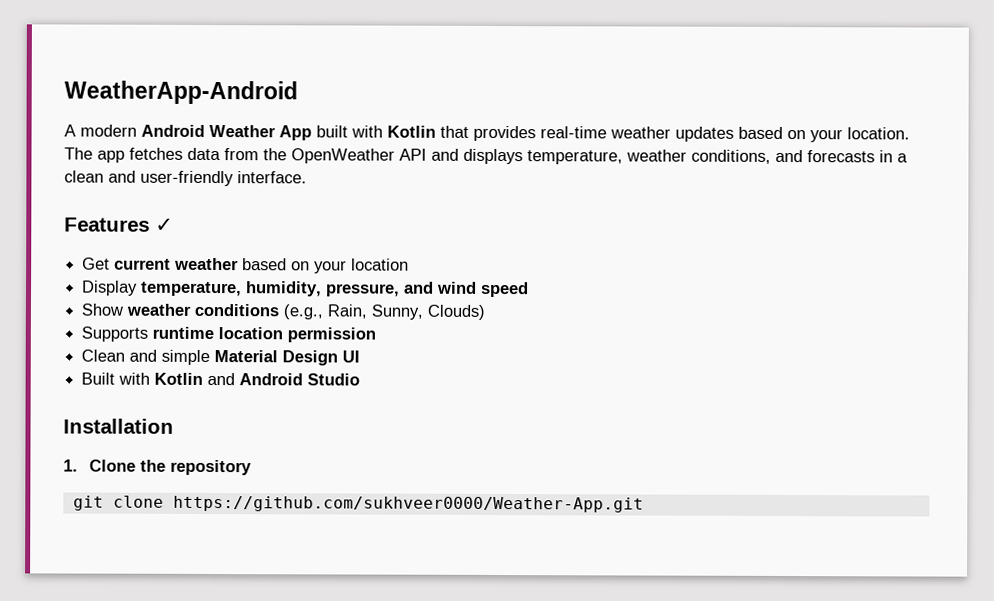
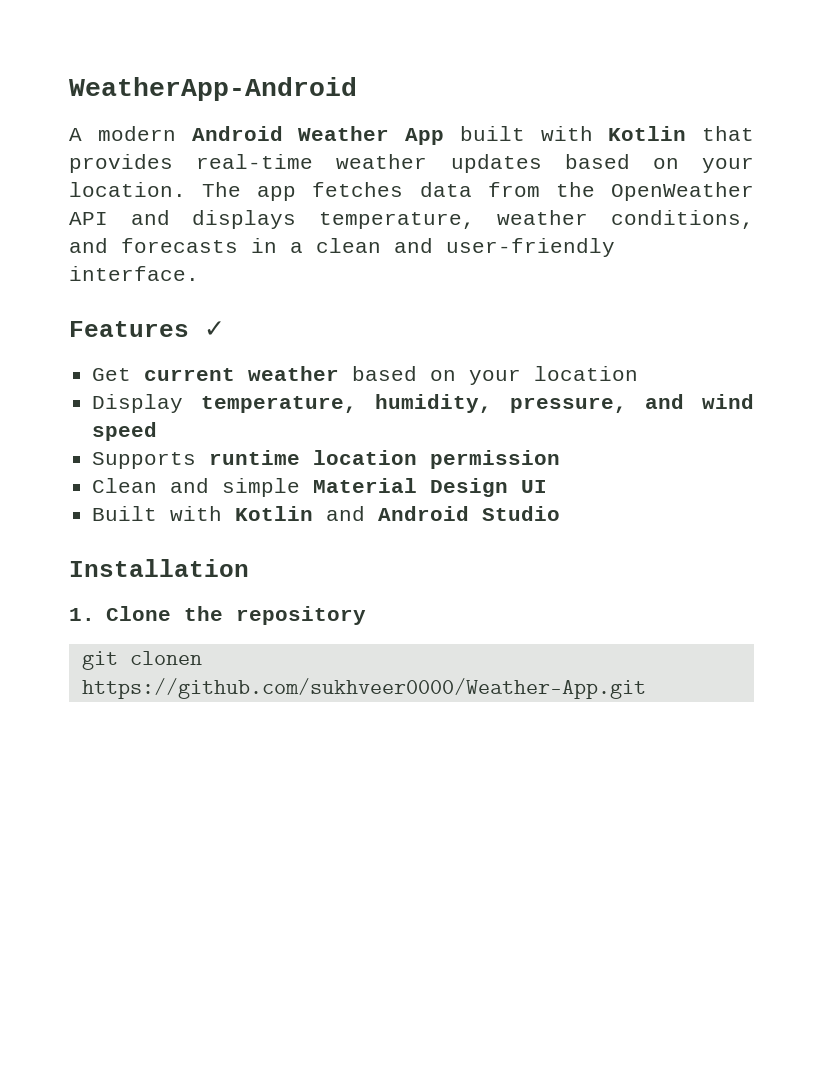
[81,303,486,320] // Show weather conditions (e.g., Rain, Sunny, Clouds) -> (158, 431) none
[112,495,164,508] clone -> [129,651,202,665] clonen

